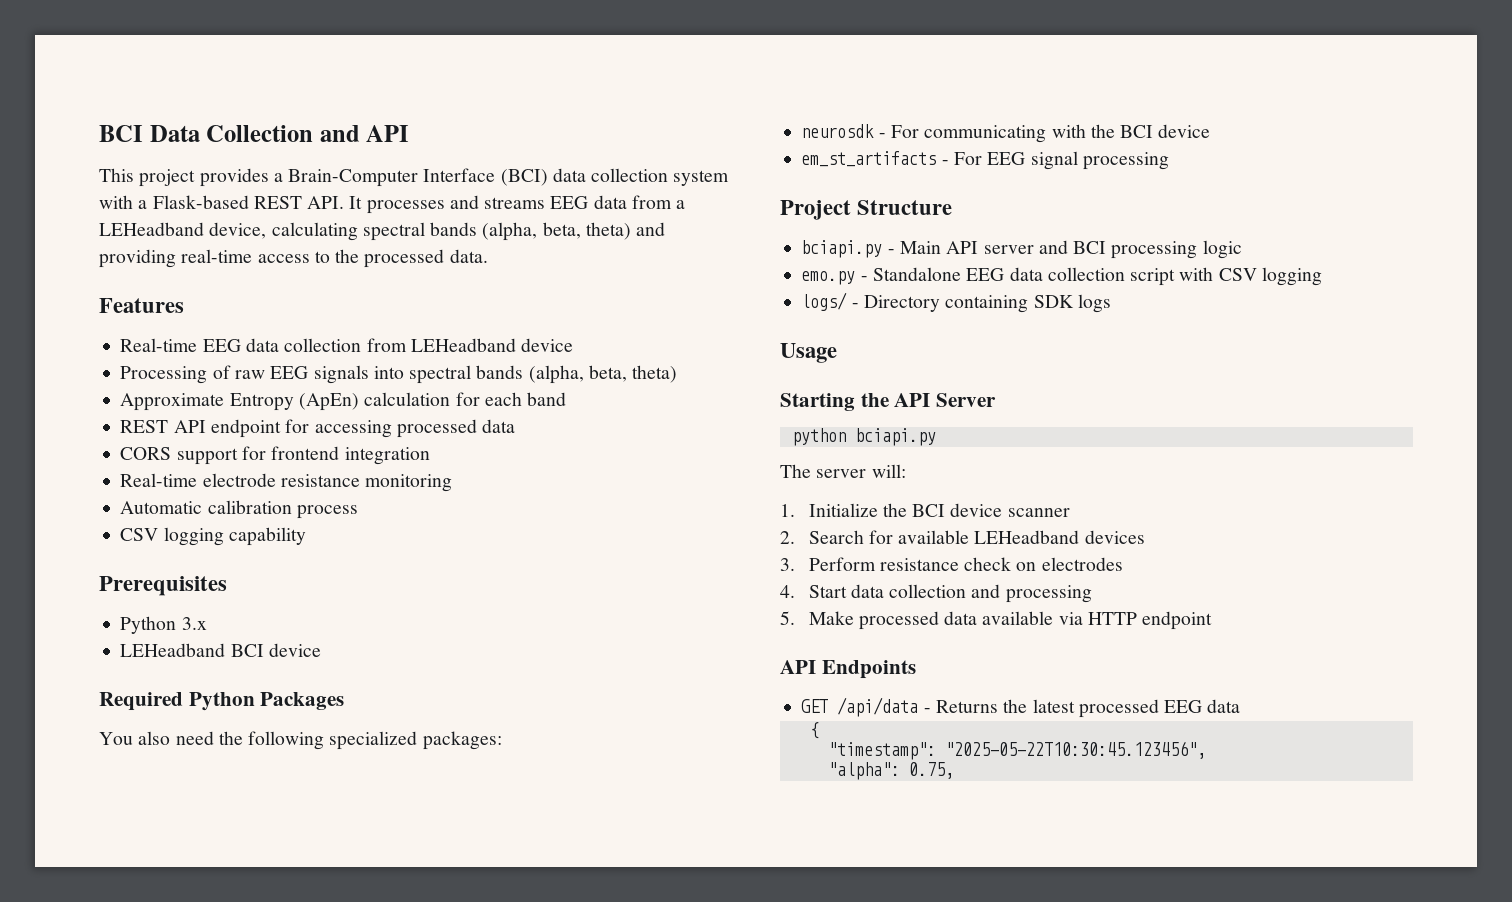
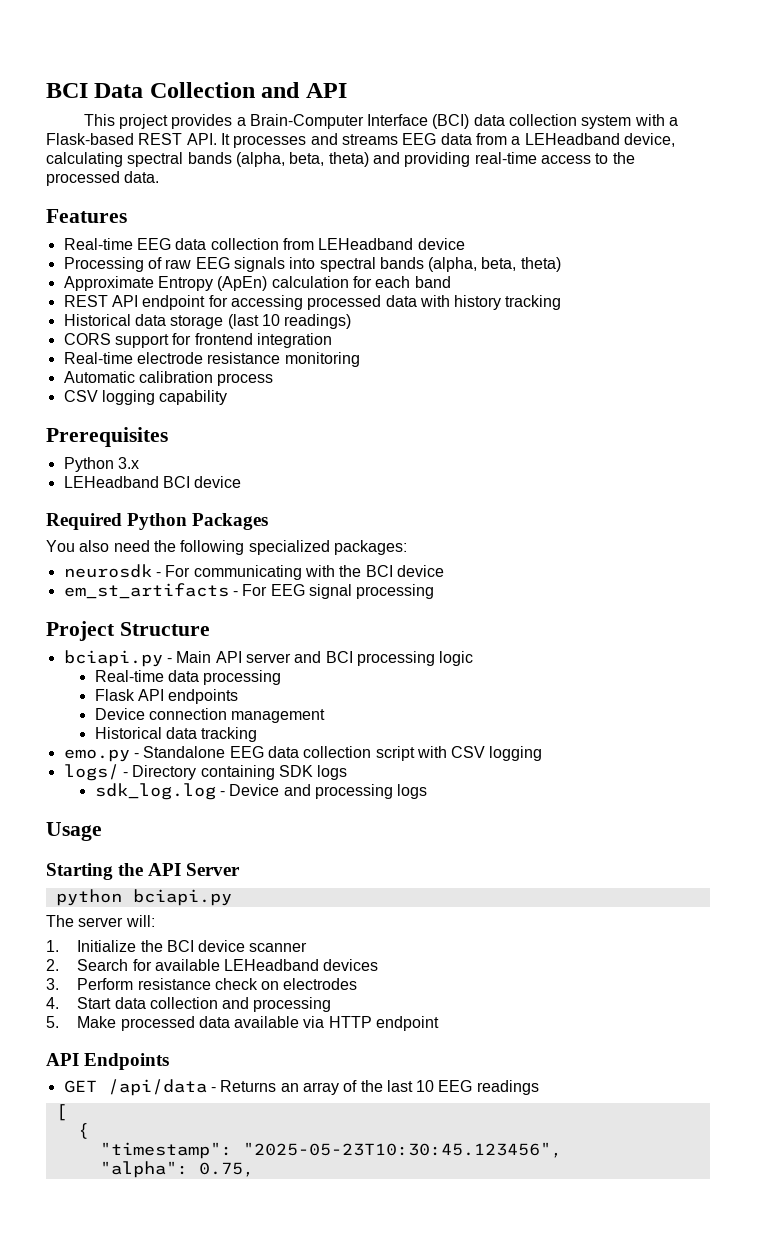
(516, 426) none -> [419,295,562,310] [63,314,352,329] with history tracking // Historical data storage (last 10 readings)
(1242, 249) none -> [94,670,282,685] [94,689,239,704] [94,708,326,723] [94,727,258,742] // Real-time data processing // Flask API endpoints // Device connection management // Historical data tracking
(1111, 303) none -> [94,783,428,800] // sdk_log.log - Device and processing logs
[1003,699,1241,718] the latest processed EEG data -> [280,1080,539,1095] [55,1104,67,1121] an array of the last 10 EEG readings // [
[944,741,1206,759] "2025-05-22T10:30:45.123456", -> [242,1142,562,1158] "2025-05-23T10:30:45.123456",

